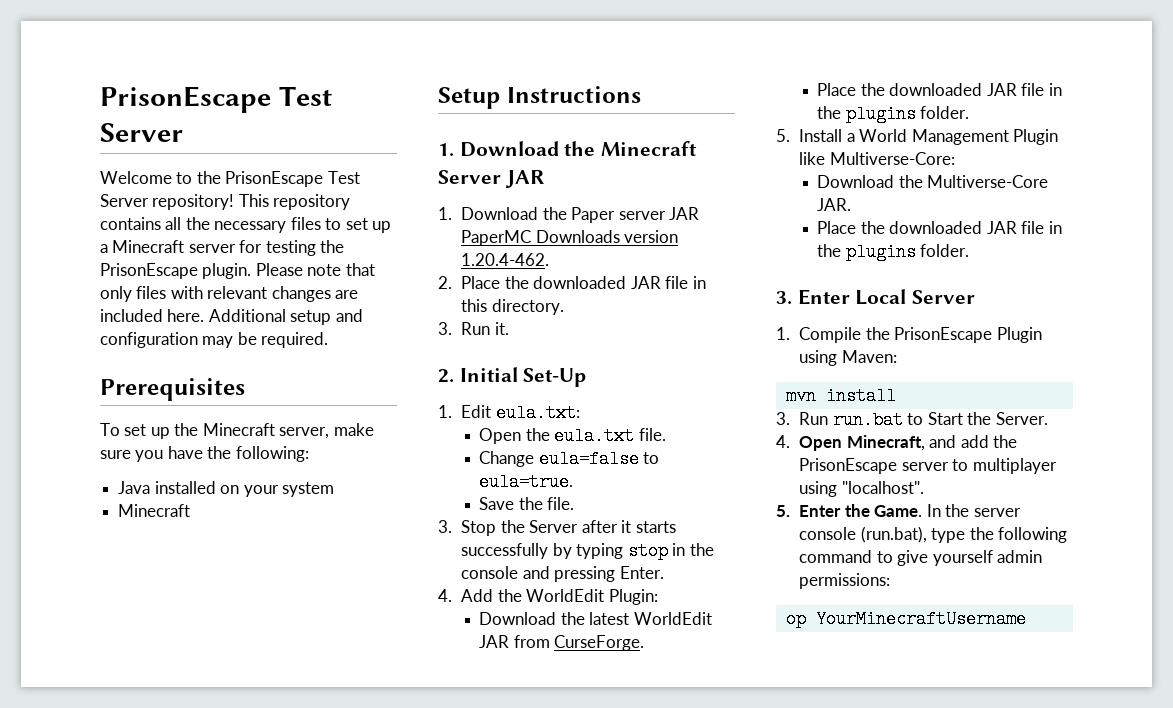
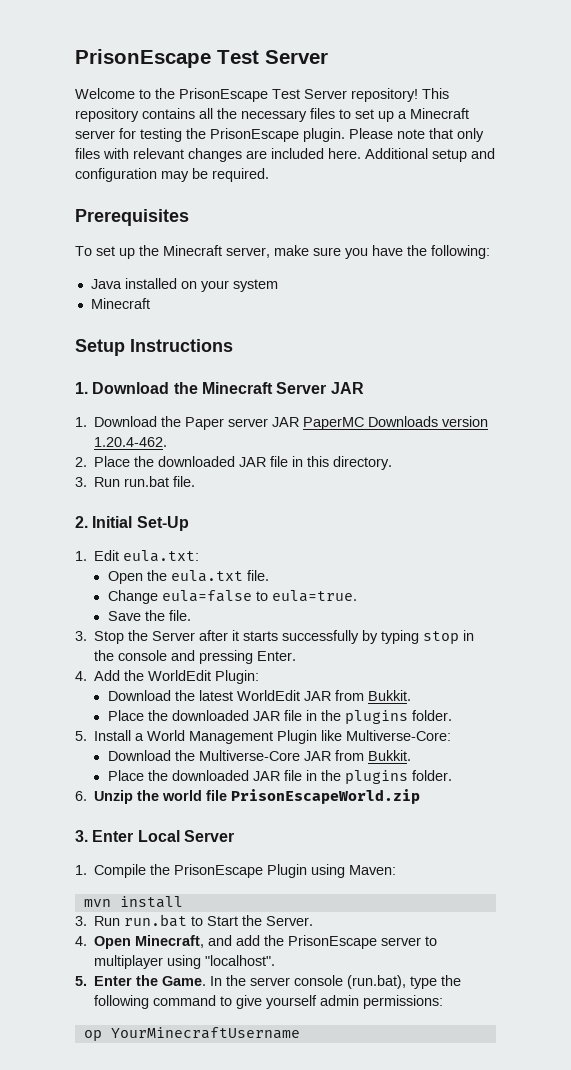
[494,322,509,335] it. -> [124,476,196,487] run.bat file.
[554,635,645,651] CurseForge. -> [367,690,411,701] Bukkit.
[817,198,852,211] [817,221,1062,234] [817,243,970,261] JAR. // Place the downloaded JAR file in the plugins folder. -> [303,750,411,761] [107,770,452,784] [75,789,421,804] JAR from Bukkit. // Place the downloaded JAR file in the plugins folder. // 6. Unzip the world file PrisonEscapeWorld.zip

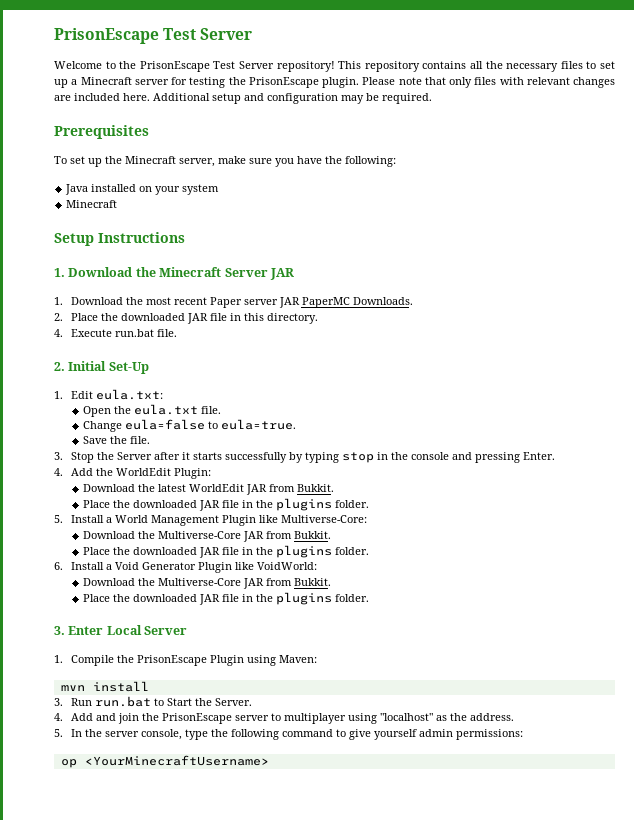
(182, 421) none -> [145,297,207,305] most recent
[368,416,489,427] [94,437,168,447] Downloads version 1.20.4-462. -> [352,297,413,305] Downloads.
[75,477,121,487] 3. Run -> [54,329,112,337] 4. Execute
[94,789,421,804] Unzip the world file PrisonEscapeWorld.zip -> [70,562,317,573] [82,578,331,589] [82,592,369,605] Install a Void Generator Plugin like VoidWorld: // Download the Multiverse-Core JAR from Bukkit. // Place the downloaded JAR file in the plugins folder.
[94,935,261,949] Open Minecraft, and add -> [70,713,139,724] Add and join
[205,955,276,966] [75,975,207,986] "localhost". // 5. Enter the Game. -> [379,713,514,721] [54,729,63,737] "localhost" as the address. // 5.
[294,975,407,989] console (run.bat), -> [140,729,182,740] console,
[110,1027,300,1039] YourMinecraftUsername -> [84,755,269,766] <YourMinecraftUsername>

